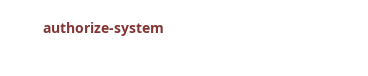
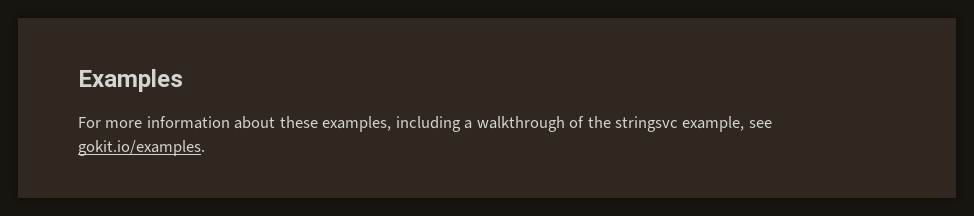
[43,22,164,36] authorize-system -> [78,69,183,92] [78,116,772,132] [78,140,205,156] Examples // For more information about these examples, including a walkthrough of the stringsvc example, see gokit.io/examples.

